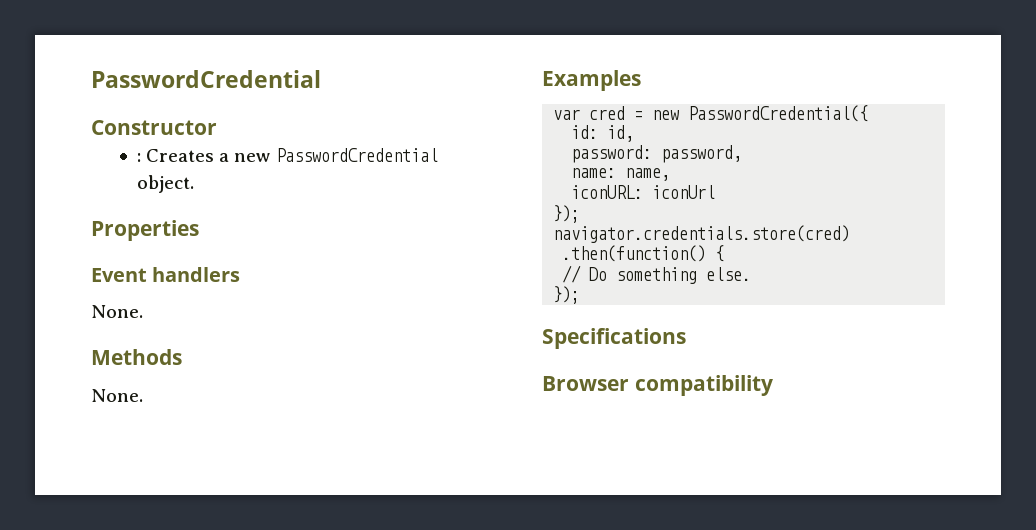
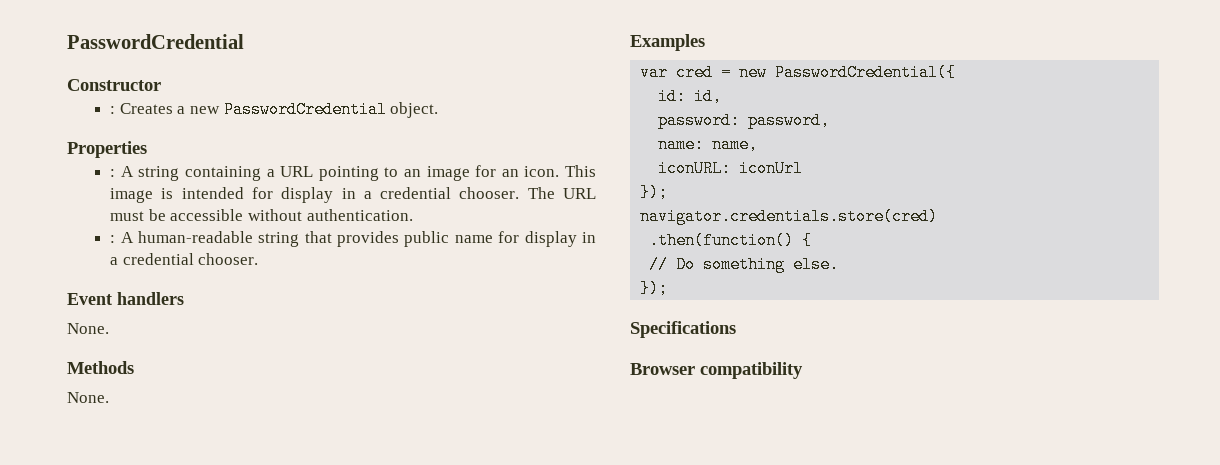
(199, 230) none -> [110,165,596,181] [110,187,596,203] [110,209,413,221] [110,231,596,247] [110,253,259,265] // : A string containing a URL pointing to an image for an icon. This image is intended for display in a credential chooser. The URL must be accessible without authentication. // : A human-readable string that provides public name for display in a credential chooser.

